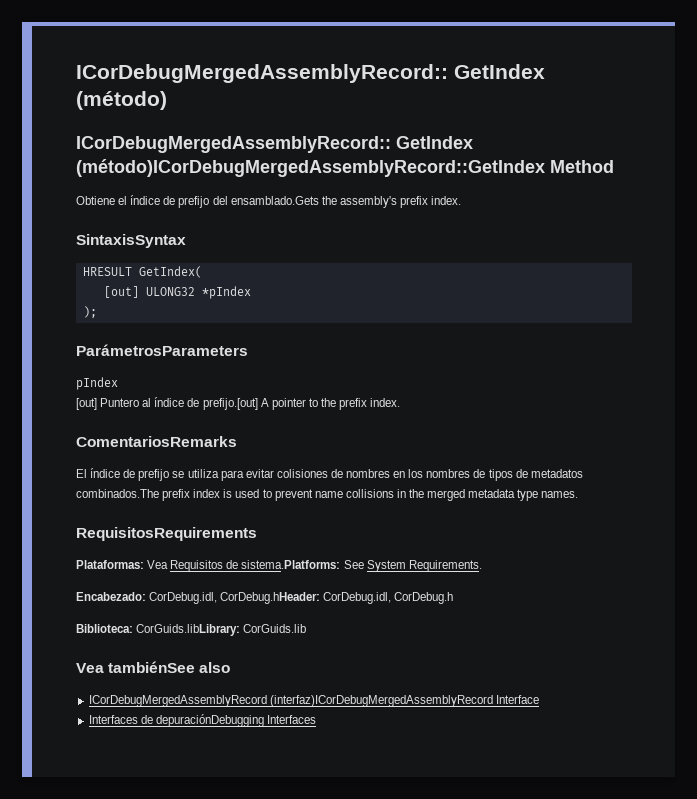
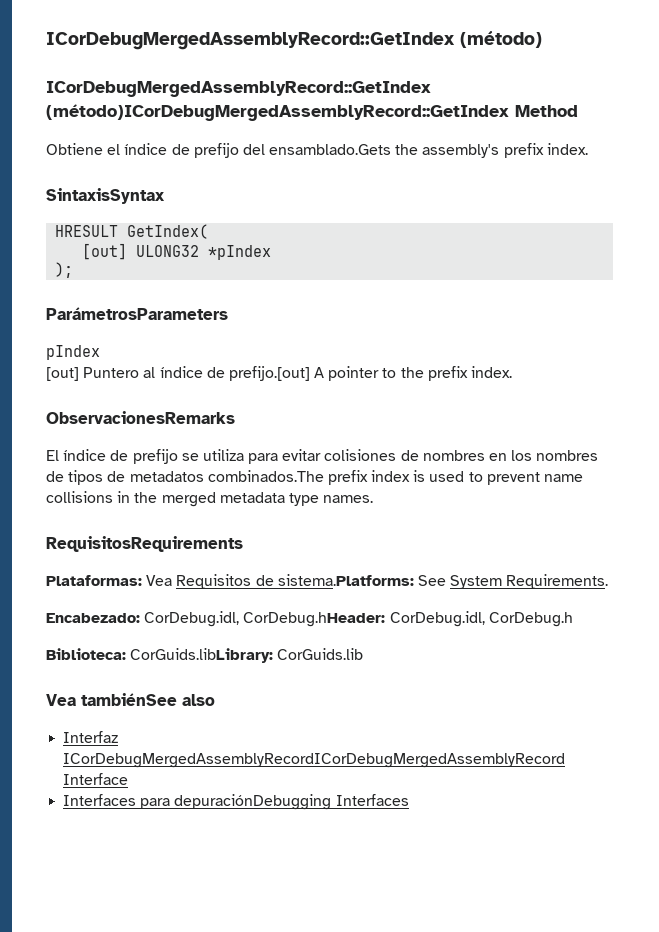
[76,64,545,83] ICorDebugMergedAssemblyRecord:: GetIndex -> [46,32,455,50] ICorDebugMergedAssemblyRecord::GetIndex
[76,136,473,153] ICorDebugMergedAssemblyRecord:: GetIndex -> [46,81,431,97] ICorDebugMergedAssemblyRecord::GetIndex
[76,436,237,447] ComentariosRemarks -> [46,411,235,424] ObservacionesRemarks
[88,695,493,707] ICorDebugMergedAssemblyRecord (interfaz)ICorDebugMergedAssemblyRecord -> [63,731,119,743] [63,753,566,768] Interfaz ICorDebugMergedAssemblyRecordICorDebugMergedAssemblyRecord
[140,715,153,724] de -> [140,798,171,809] para

